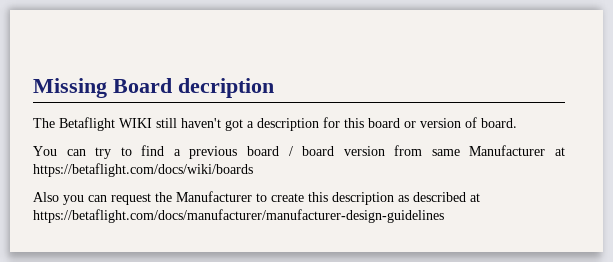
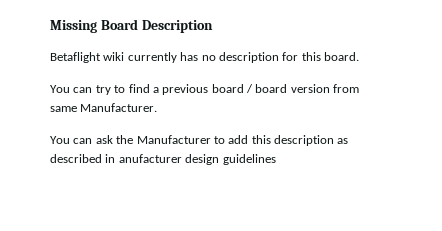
[178,78,274,98] [33,117,477,131] decription // The Betaflight WIKI still haven't got a description for this board or version of -> [141,20,213,33] [50,52,321,63] Description // Betaflight wiki currently has no description for this
[469,145,565,156] [33,163,253,177] [33,192,151,205] Manufacturer at https://betaflight.com/docs/wiki/boards // Also you can request -> [80,103,158,112] [50,135,113,144] Manufacturer. // You can ask
[271,193,304,202] create -> [228,135,249,144] add
[470,193,480,202] [33,209,444,223] at https://betaflight.com/docs/manufacturer/manufacturer-design-guidelines -> [105,154,276,165] in anufacturer design guidelines

